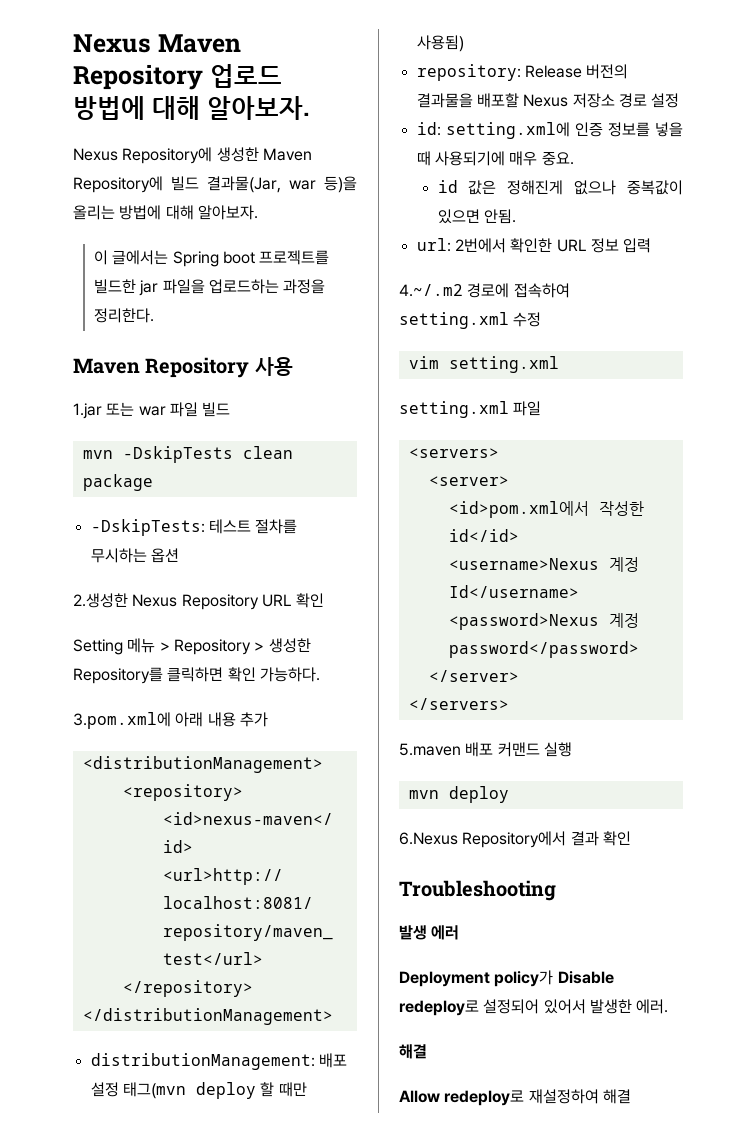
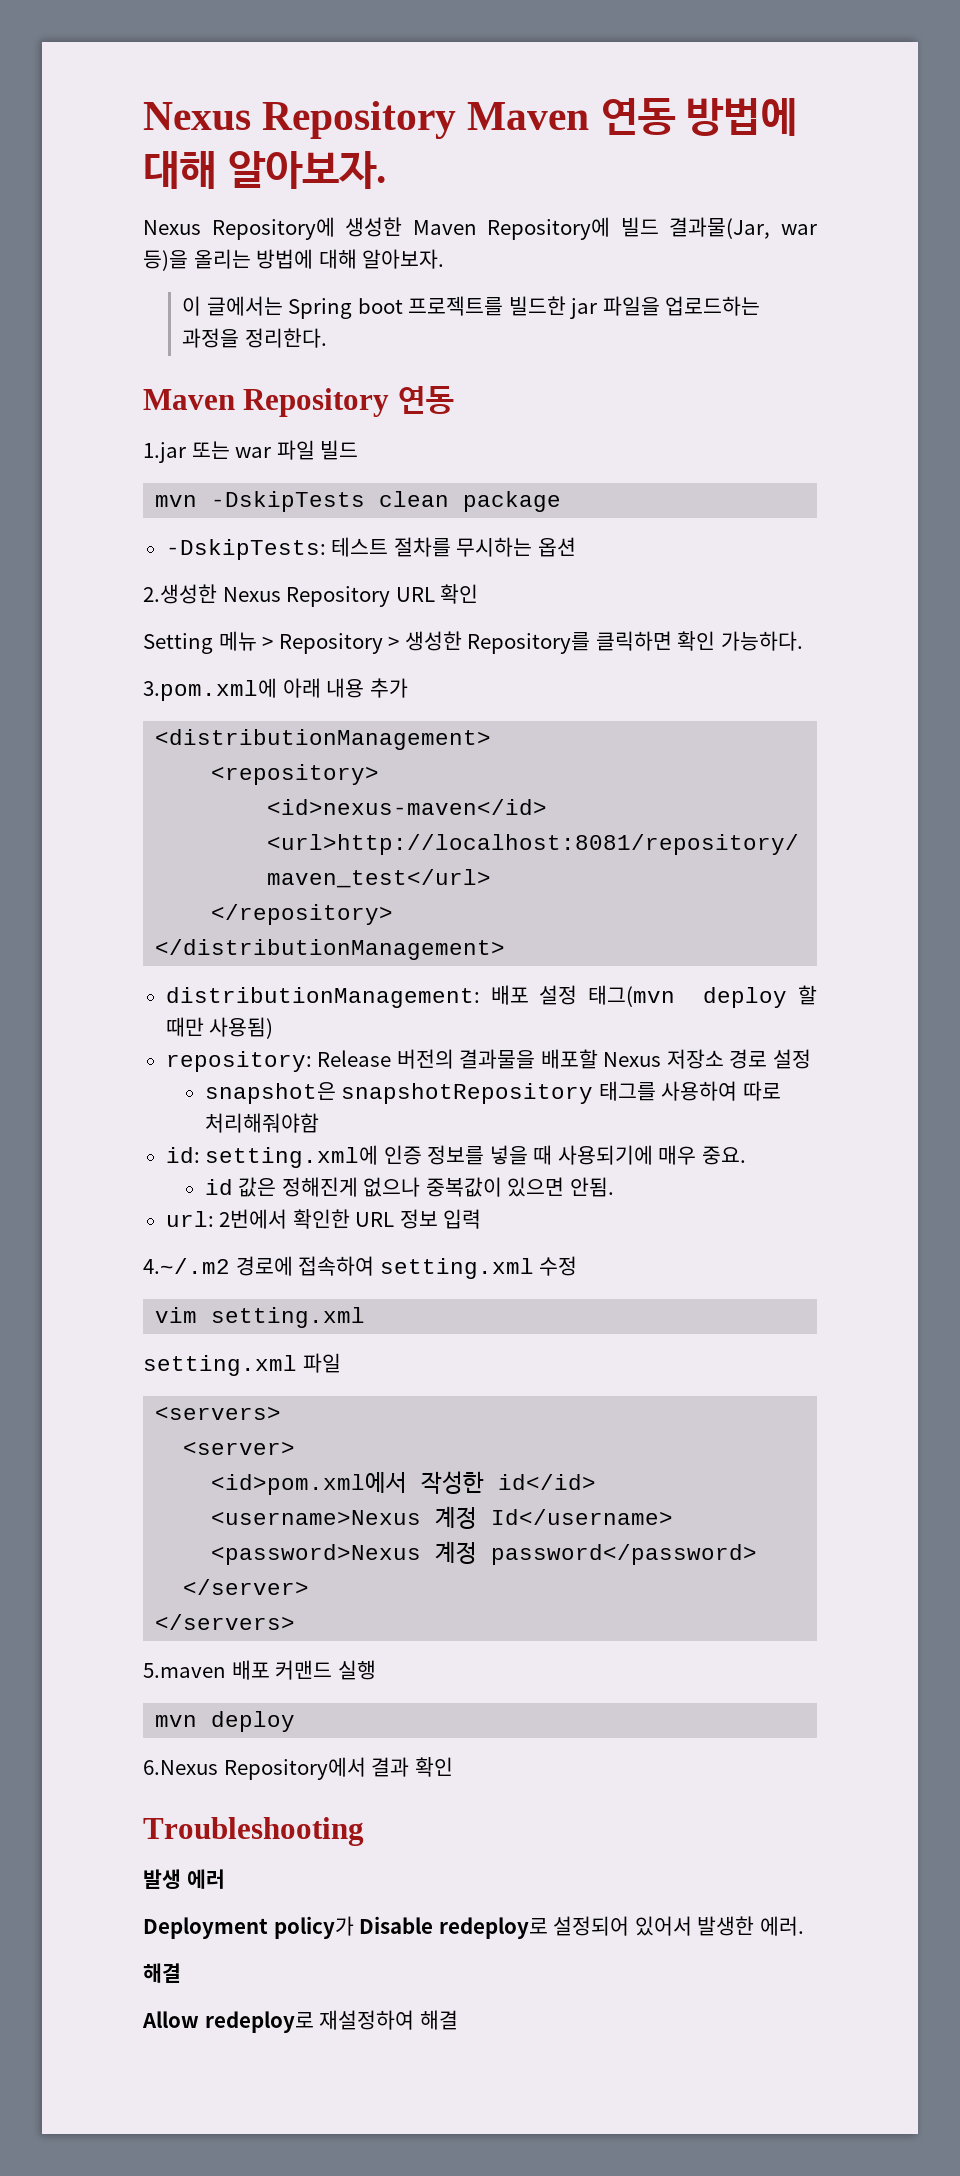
[73,34,241,53] [73,64,282,90] Nexus Maven Repository 업로드 -> [143,98,676,139] Nexus Repository Maven 연동
[254,357,293,376] 사용 -> [397,386,454,414] 연동
(680, 100) none -> [204,1081,781,1104] [204,1113,319,1133] // snapshot은 snapshotRepository 태그를 사용하여 따로 처리해줘야함

